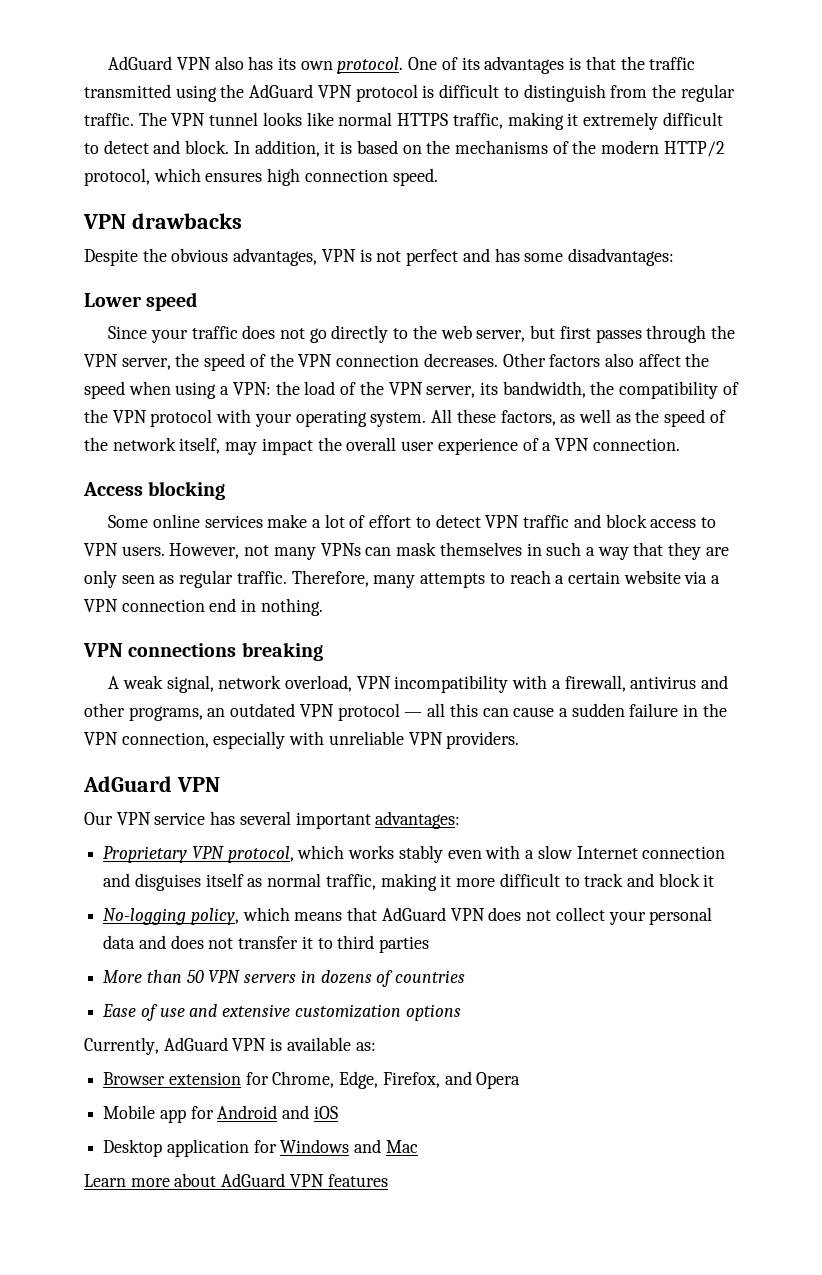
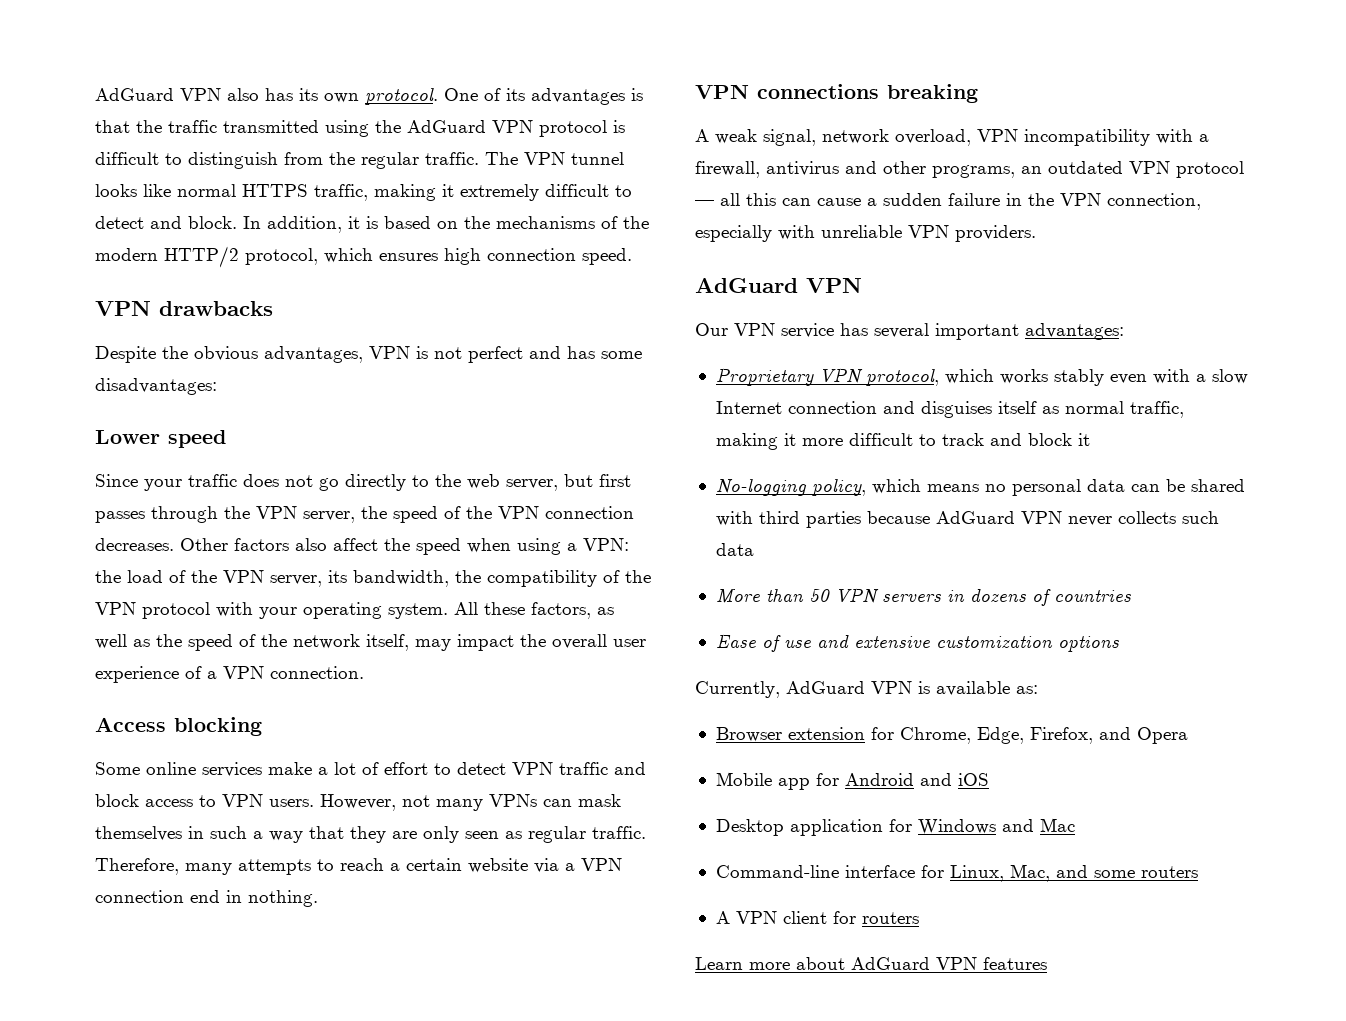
[347,907,713,925] [103,935,430,953] that AdGuard VPN does not collect your personal data and does not transfer it to third parties -> [984,479,1245,496] [715,511,1219,528] [715,543,754,556] no personal data can be shared with third parties because AdGuard VPN never collects such data
(418, 1146) none -> [715,864,1198,882] [715,911,919,924] // Command-line interface for Linux, Mac, and some routers // A VPN client for routers

